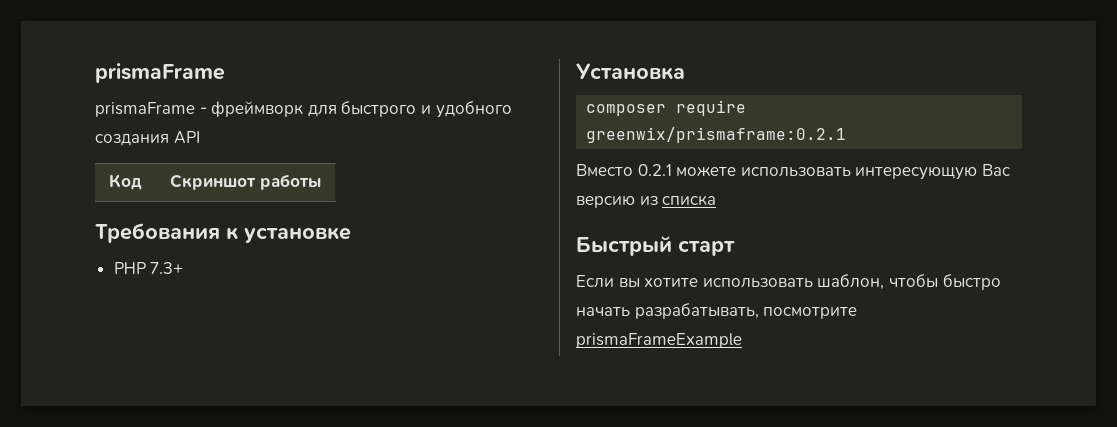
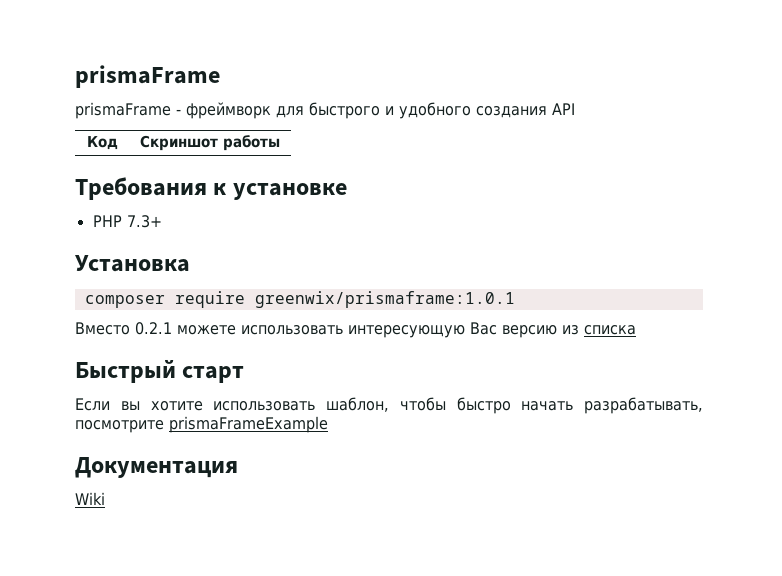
[586,127,847,143] greenwix/prismaframe:0.2.1 -> [254,291,515,308] greenwix/prismaframe:1.0.1
(742, 340) none -> [75,457,238,478] [75,492,105,505] // Документация // Wiki

